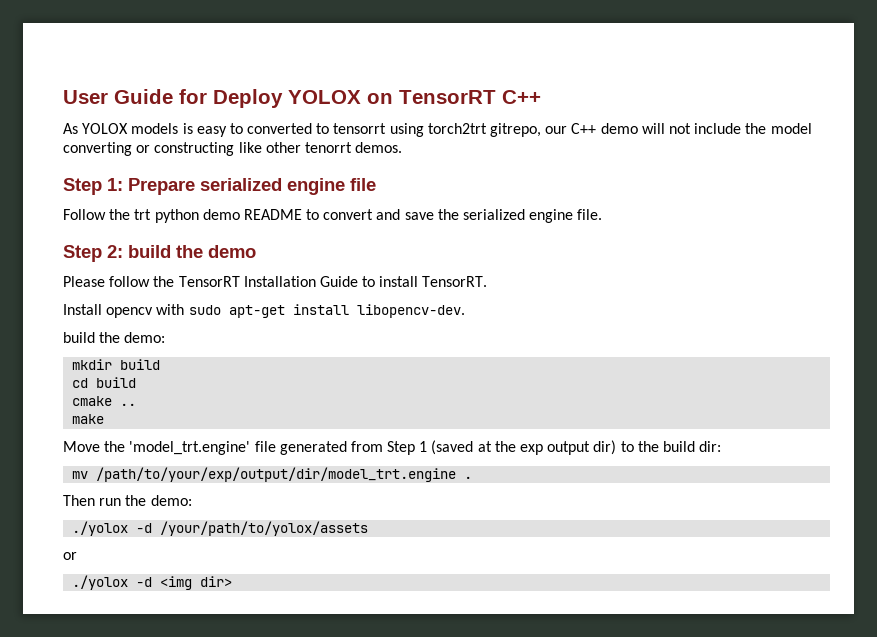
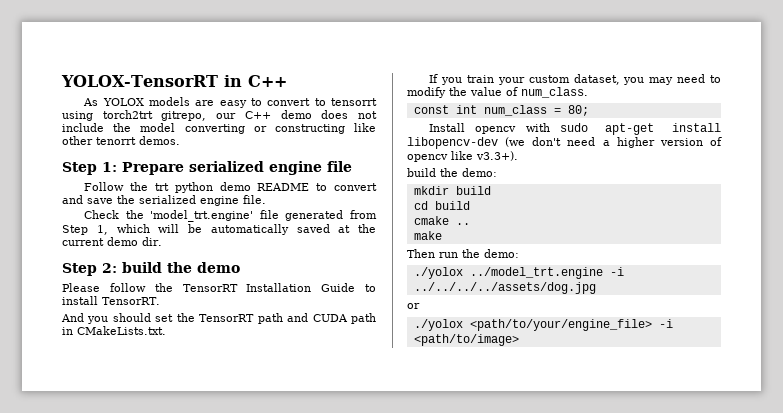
[63,89,496,108] User Guide for Deploy YOLOX on TensorRT -> [61,75,242,87] YOLOX-TensorRT in
[182,123,193,134] is -> [195,100,215,106] are
[247,123,313,134] converted -> [267,98,311,106] convert
[641,123,665,134] will -> [321,110,349,119] does
(603, 214) none -> [84,210,377,222] [62,224,376,235] [62,237,162,246] // Check the 'model_trt.engine' file generated from Step 1, which will be automatically saved at the current demo dir.
(488, 281) none -> [61,313,377,324] [62,326,166,335] [429,74,721,85] [407,87,588,98] [413,105,589,116] // And you should set the TensorRT path and CUDA path in CMakeLists.txt. // If you train your custom dataset, you may need to modify the value of num_class. // const int num_class = 80;
[356,304,465,318] libopencv-dev. -> [407,137,722,149] [407,151,518,162] libopencv-dev (we don't need a higher version of opencv like v3.3+).
[63,440,722,455] [72,467,473,482] // Move the 'model_trt.engine' file generated from Step 1 (saved at the exp output dir) to the build dir: // mv /path/to/your/exp/output/dir/model_trt.engine . -> (442, 235) none
[136,521,369,536] -d /your/path/to/yolox/assets -> [469,267,624,279] [413,282,596,294] ../model_trt.engine -i ../../../../assets/dog.jpg
[136,576,233,590] -d <img dir> -> [469,319,673,331] [413,334,519,346] <path/to/your/engine_file> -i <path/to/image>

